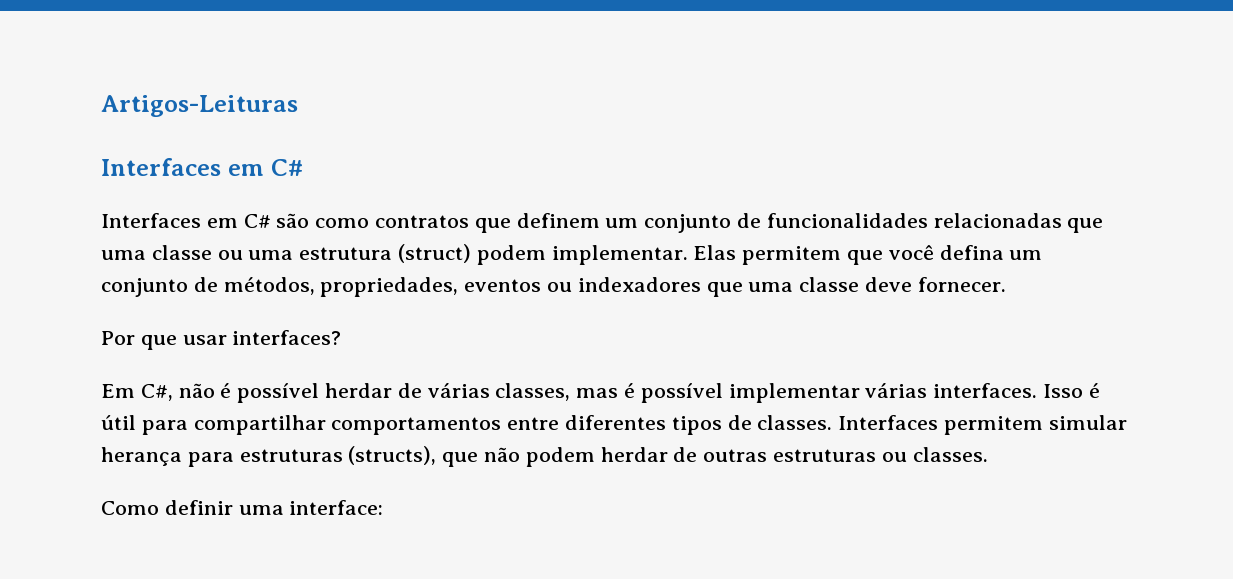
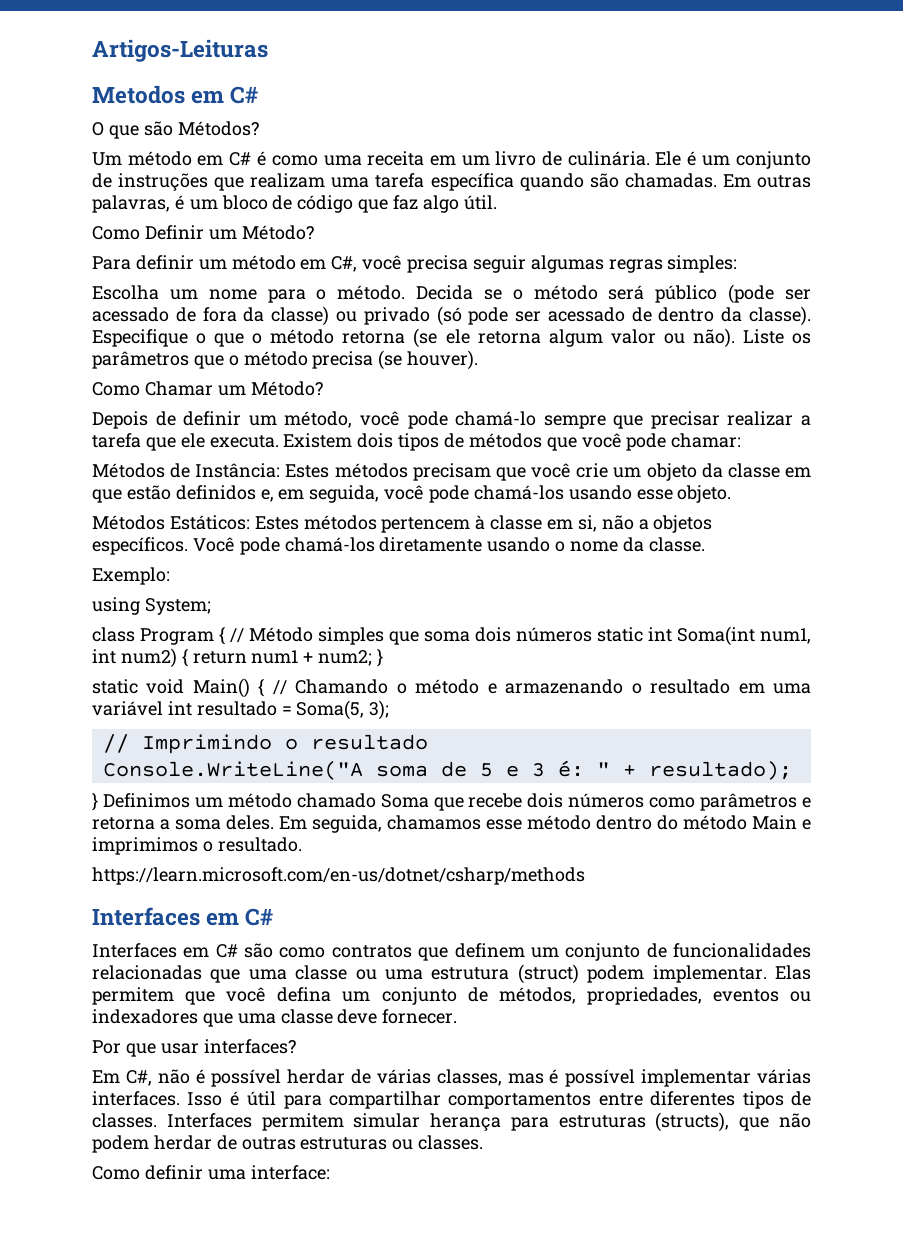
(298, 106) none -> [92,85,259,104] [92,121,259,139] [92,151,811,169] [92,173,811,191] [92,195,497,213] [92,225,314,240] [92,255,738,273] [92,284,811,304] [92,306,812,326] [92,328,811,348] [92,350,479,370] [92,381,323,396] [92,411,812,429] [92,433,742,451] [92,463,812,481] [92,485,732,503] [92,515,713,533] [92,537,705,555] [92,567,170,585] [92,597,211,615] [92,626,811,646] [92,648,384,668] [92,678,811,698] [92,700,390,720] [102,734,428,754] [102,760,792,780] [92,792,812,811] [92,815,811,833] [92,837,302,855] [92,867,585,885] // Metodos em C# // O que são Métodos? // Um método em C# é como uma receita em um livro de culinária. Ele é um conjunto de instruções que realizam uma tarefa específica quando são chamadas. Em outras palavras, é um bloco de código que faz algo útil. // Como Definir um Método? // Para definir um método em C#, você precisa seguir algumas regras simples: // Escolha um nome para o método. Decida se o método será público (pode ser acessado de fora da classe) ou privado (só pode ser acessado de dentro da classe). Especifique o que o método retorna (se ele retorna algum valor ou não). Liste os parâmetros que o método precisa (se houver). // Como Chamar um Método? // Depois de definir um método, você pode chamá-lo sempre que precisar realizar a tarefa que ele executa. Existem dois tipos de métodos que você pode chamar: // Métodos de Instância: Estes métodos precisam que você crie um objeto da classe em que estão definidos e, em seguida, você pode chamá-los usando esse objeto. // Métodos Estáticos: Estes métodos pertencem à classe em si, não a objetos específicos. Você pode chamá-los diretamente usando o nome da classe. // Exemplo: // using System; // class Program { // Método simples que soma dois números static int Soma(int num1, int num2) { return num1 + num2; } // static void Main() { // Chamando o método e armazenando o resultado em uma variável int resultado = Soma(5, 3); // // Imprimindo o resultado // Console.WriteLine("A soma de 5 e 3 é: " + resultado); // } Definimos um método chamado Soma que recebe dois números como parâmetros e retorna a soma deles. Em seguida, chamamos esse método dentro do método Main e imprimimos o resultado. // https://learn.microsoft.com/en-us/dotnet/csharp/methods

